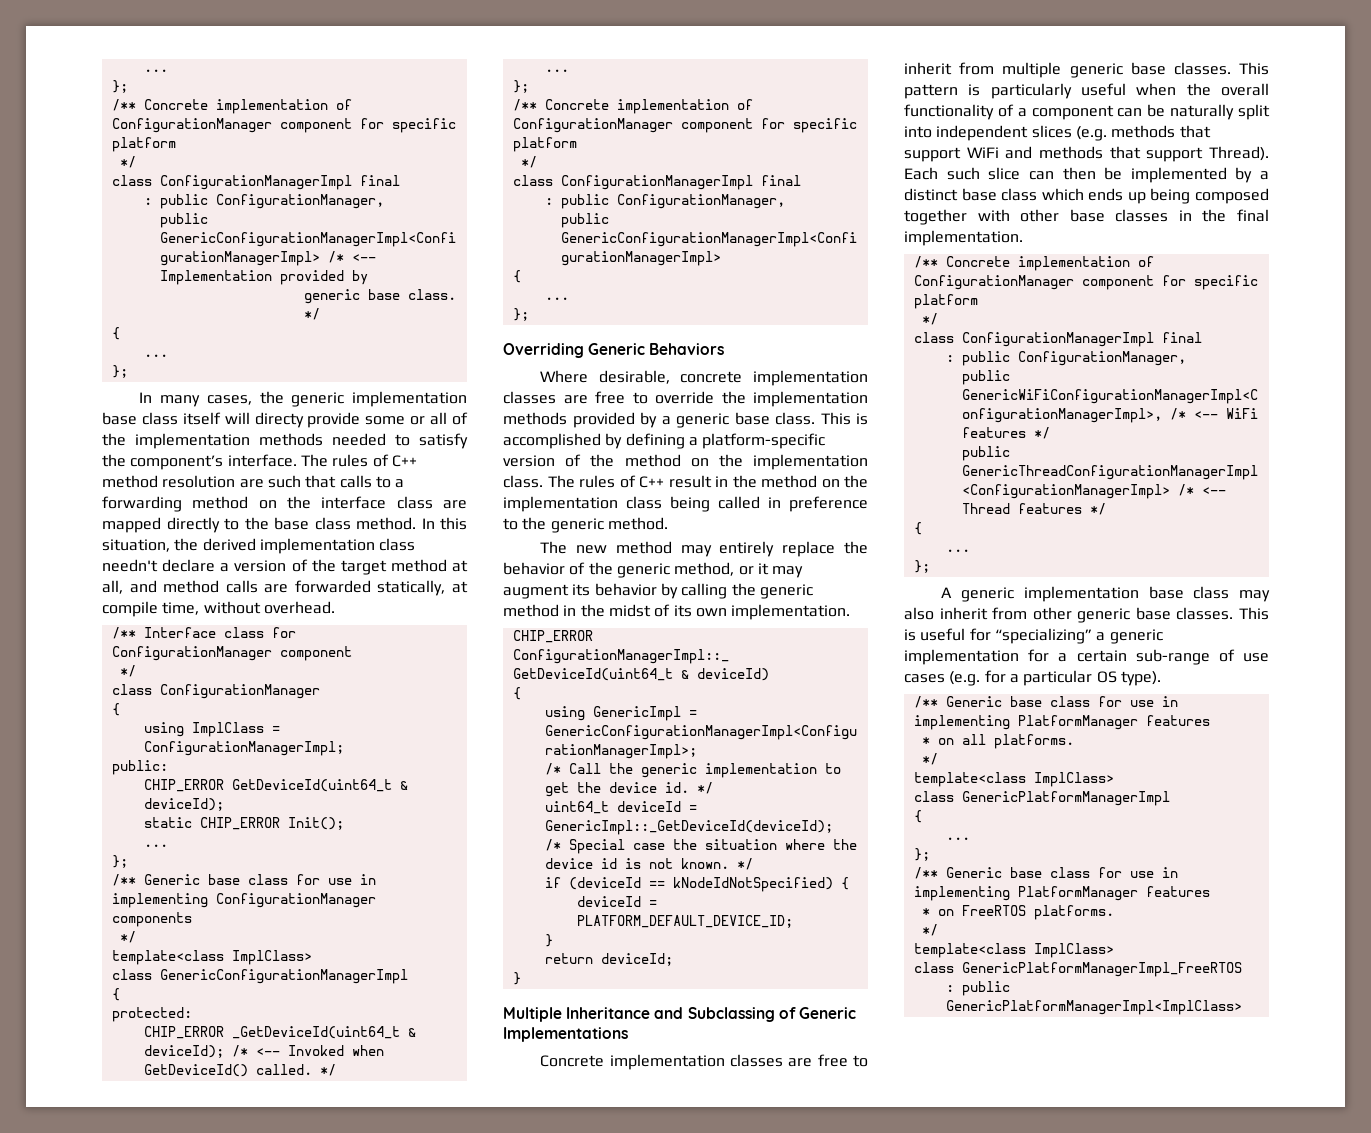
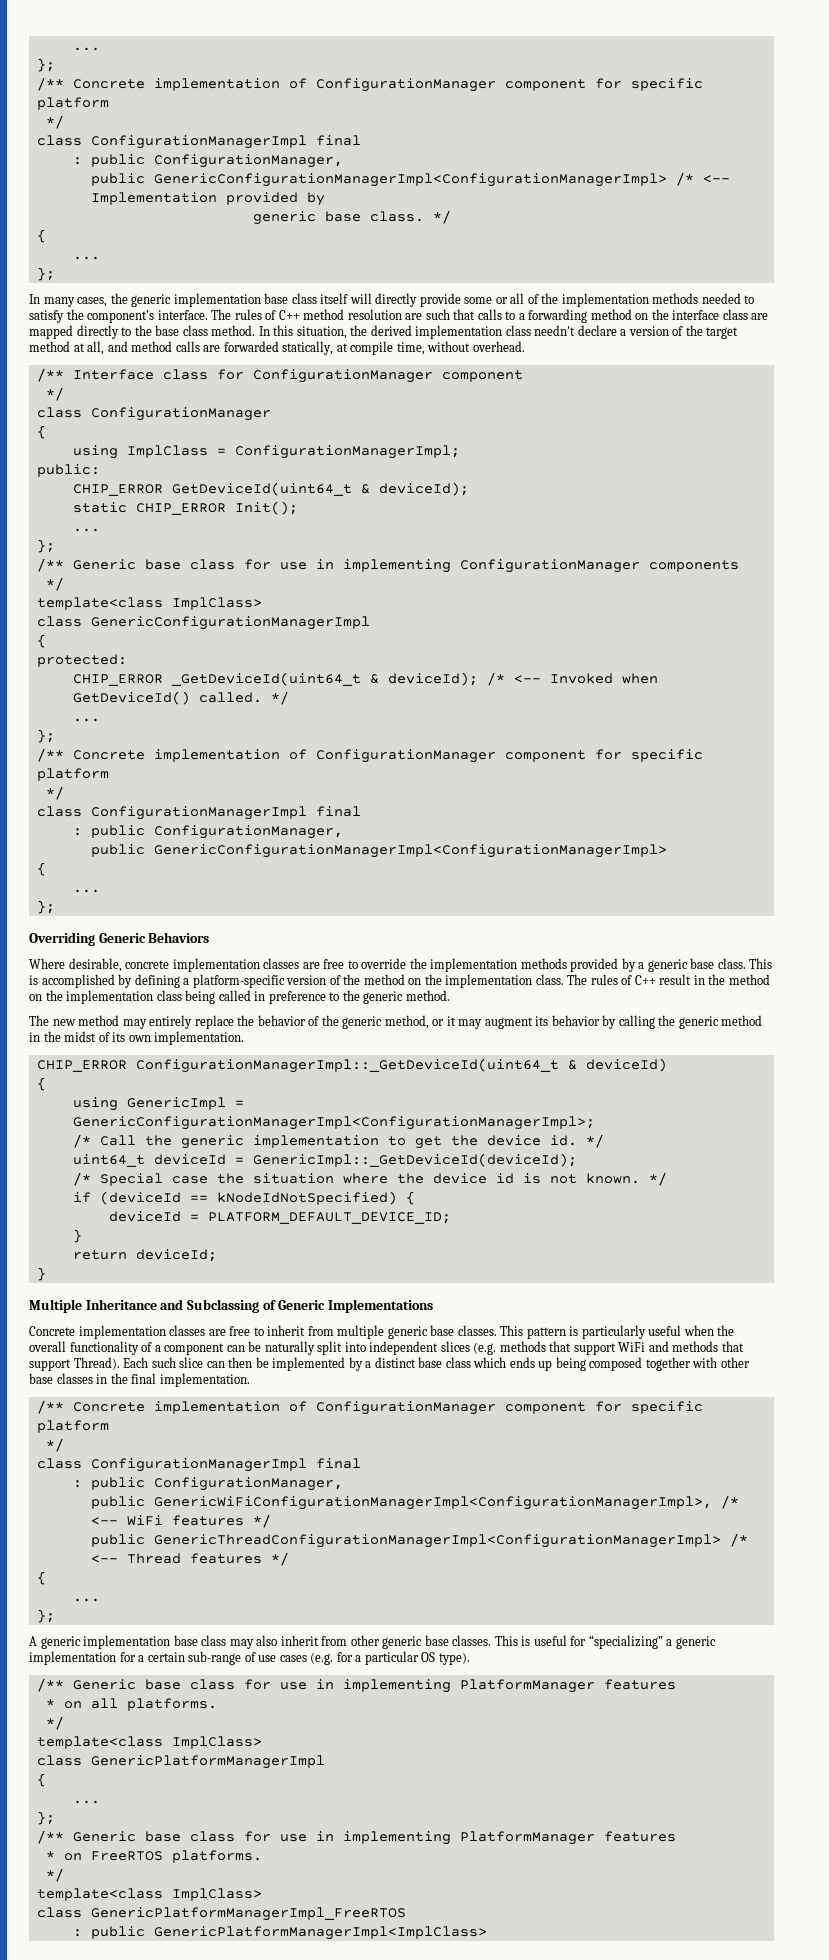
[254,412,304,428] directy -> [375,293,418,307] directly

